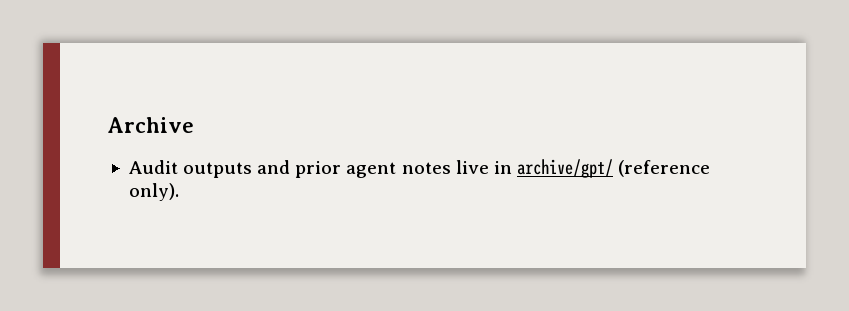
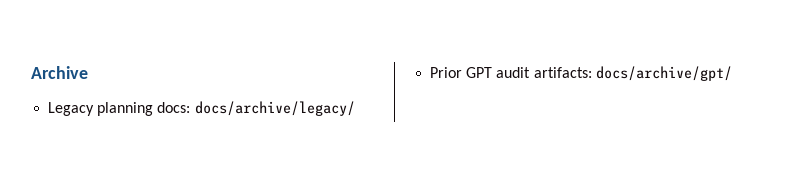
[128,159,711,178] [128,183,179,201] Audit outputs and prior agent notes live in archive/gpt/ (reference only). -> [48,101,355,116] [430,66,732,81] Legacy planning docs: docs/archive/legacy/ // Prior GPT audit artifacts: docs/archive/gpt/

